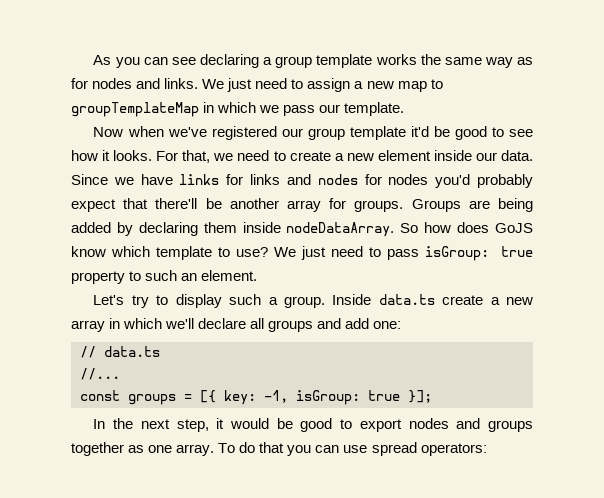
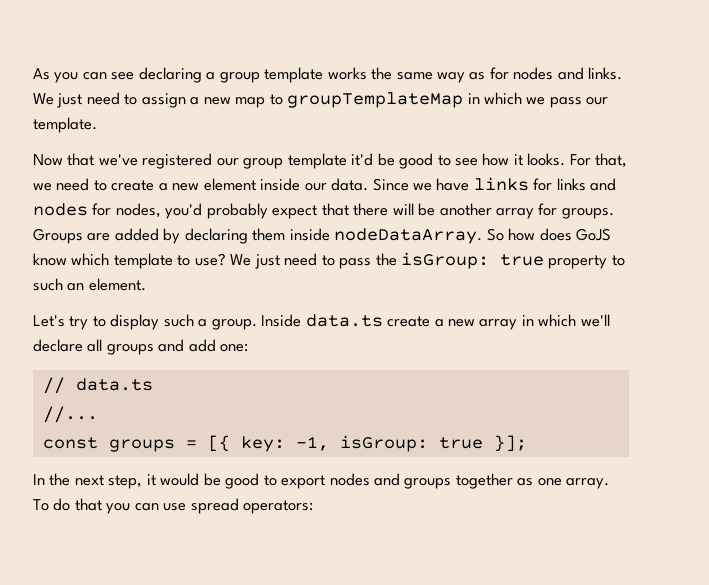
[127,126,164,137] when -> [67,153,95,166] that
[388,174,429,185] nodes -> [115,203,161,218] nodes,
[155,198,198,209] there'll -> [353,203,414,216] there will
[497,198,533,212] being -> (111, 237) none
(420, 254) none -> [375,253,397,266] the

